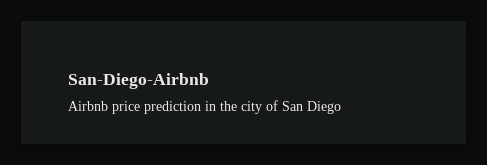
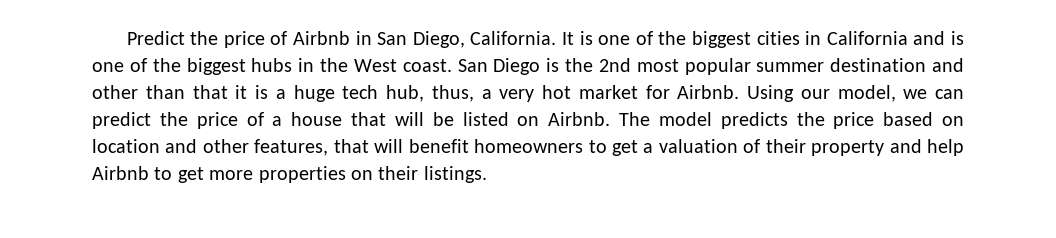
[68,73,209,89] [68,100,341,114] San-Diego-Airbnb // Airbnb price prediction in the city of San Diego -> [126,31,965,48] [92,58,965,75] [92,85,964,102] [92,112,965,129] [92,139,964,156] [92,166,487,183] Predict the price of Airbnb in San Diego, California. It is one of the biggest cities in California and is one of the biggest hubs in the West coast. San Diego is the 2nd most popular summer destination and other than that it is a huge tech hub, thus, a very hot market for Airbnb. Using our model, we can predict the price of a house that will be listed on Airbnb. The model predicts the price based on location and other features, that will benefit homeowners to get a valuation of their property and help Airbnb to get more properties on their listings.

